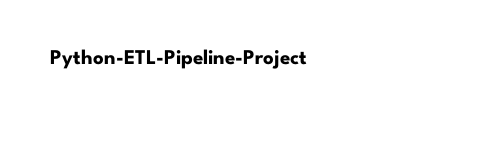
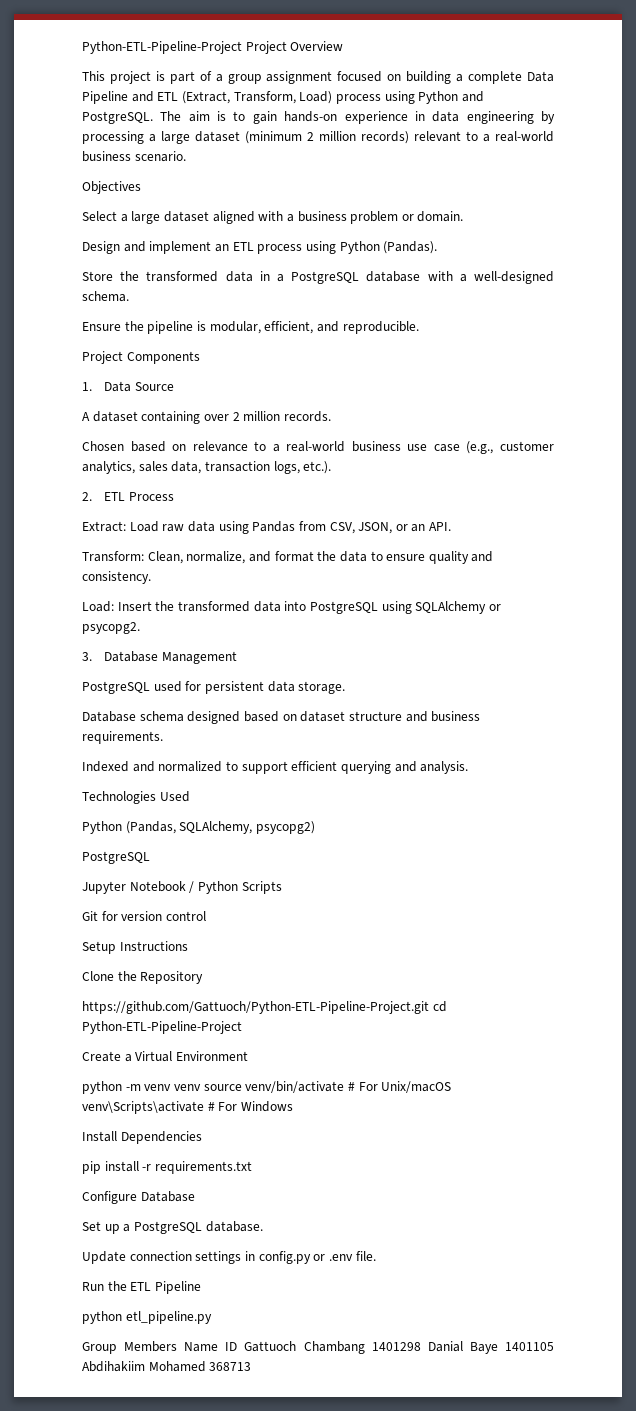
[50,49,307,69] Python-ETL-Pipeline-Project -> [82,41,344,54] [82,71,554,84] [82,91,484,104] [82,111,556,124] [82,131,554,144] [82,151,186,162] [82,181,141,194] [82,211,464,224] [82,241,438,254] [82,271,554,284] [82,291,129,302] [82,321,419,334] [82,351,200,364] [82,381,175,392] [82,411,331,424] [82,441,554,454] [82,461,332,474] [82,492,175,501] [82,521,452,534] [82,551,494,564] [82,571,151,584] [82,601,501,614] [82,622,140,634] [82,651,238,664] [82,681,346,694] [82,711,481,724] [82,731,163,744] [82,761,469,774] [82,791,190,804] [82,821,315,834] [82,851,150,864] [82,881,282,894] [82,911,206,921] [82,941,188,954] [82,971,204,984] [82,1001,447,1014] [82,1021,242,1034] [82,1051,248,1062] [82,1081,452,1094] [82,1101,293,1114] [82,1131,202,1144] [82,1161,252,1174] [82,1191,195,1204] [82,1221,263,1234] [82,1251,376,1264] [82,1281,201,1294] [82,1311,212,1324] [82,1341,554,1354] [82,1361,252,1372] Python-ETL-Pipeline-Project Project Overview // This project is part of a group assignment focused on building a complete Data Pipeline and ETL (Extract, Transform, Load) process using Python and PostgreSQL. The aim is to gain hands-on experience in data engineering by processing a large dataset (minimum 2 million records) relevant to a real-world business scenario. // Objectives // Select a large dataset aligned with a business problem or domain. // Design and implement an ETL process using Python (Pandas). // Store the transformed data in a PostgreSQL database with a well-designed schema. // Ensure the pipeline is modular, efficient, and reproducible. // Project Components // 1. Data Source // A dataset containing over 2 million records. // Chosen based on relevance to a real-world business use case (e.g., customer analytics, sales data, transaction logs, etc.). // 2. ETL Process // Extract: Load raw data using Pandas from CSV, JSON, or an API. // Transform: Clean, normalize, and format the data to ensure quality and consistency. // Load: Insert the transformed data into PostgreSQL using SQLAlchemy or psycopg2. // 3. Database Management // PostgreSQL used for persistent data storage. // Database schema designed based on dataset structure and business requirements. // Indexed and normalized to support efficient querying and analysis. // Technologies Used // Python (Pandas, SQLAlchemy, psycopg2) // PostgreSQL // Jupyter Notebook / Python Scripts // Git for version control // Setup Instructions // Clone the Repository // https://github.com/Gattuoch/Python-ETL-Pipeline-Project.git cd Python-ETL-Pipeline-Project // Create a Virtual Environment // python -m venv venv source venv/bin/activate # For Unix/macOS venv\Scripts\activate # For Windows // Install Dependencies // pip install -r requirements.txt // Configure Database // Set up a PostgreSQL database. // Update connection settings in config.py or .env file. // Run the ETL Pipeline // python etl_pipeline.py // Group Members Name ID Gattuoch Chambang 1401298 Danial Baye 1401105 Abdihakiim Mohamed 368713

